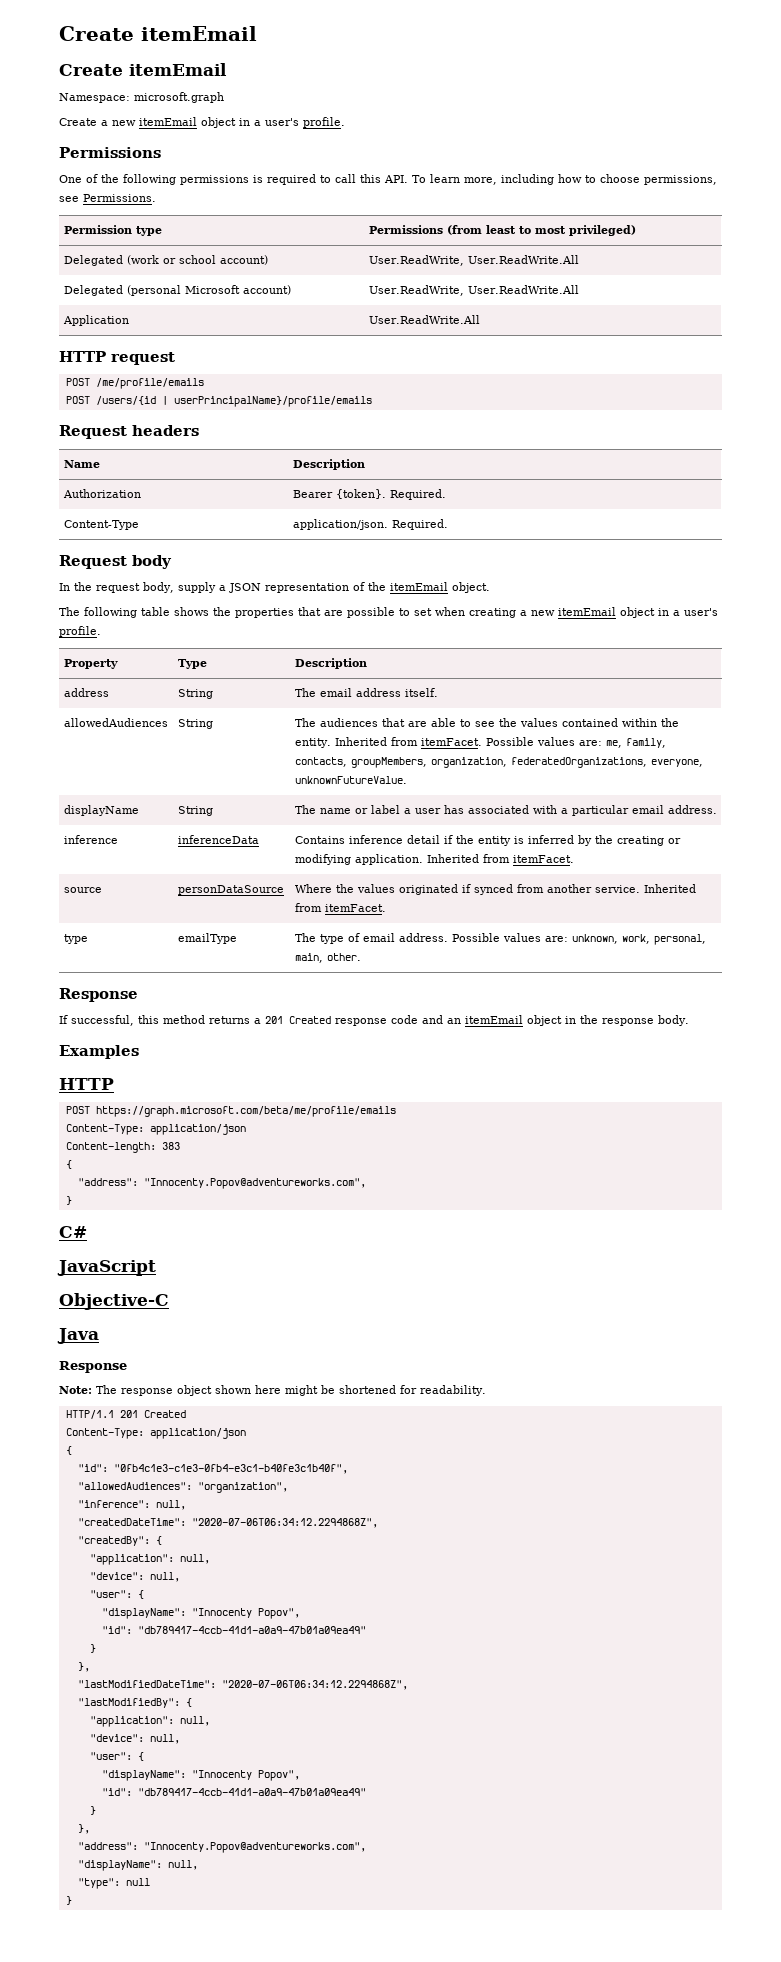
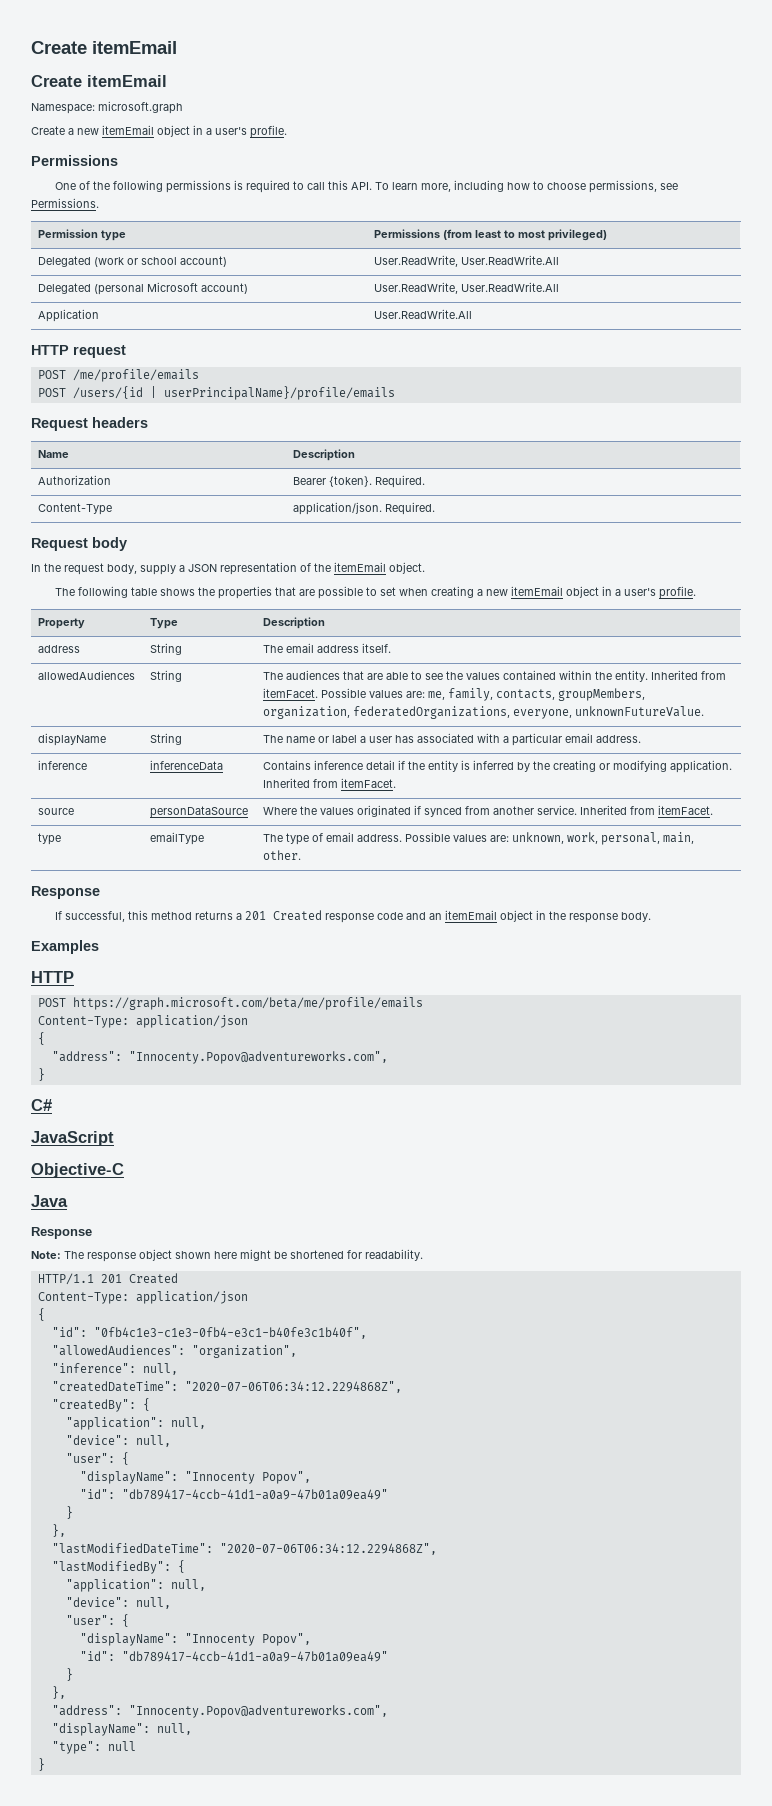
[65,1142,180,1153] // Content-length: 383 -> (248, 1021) none

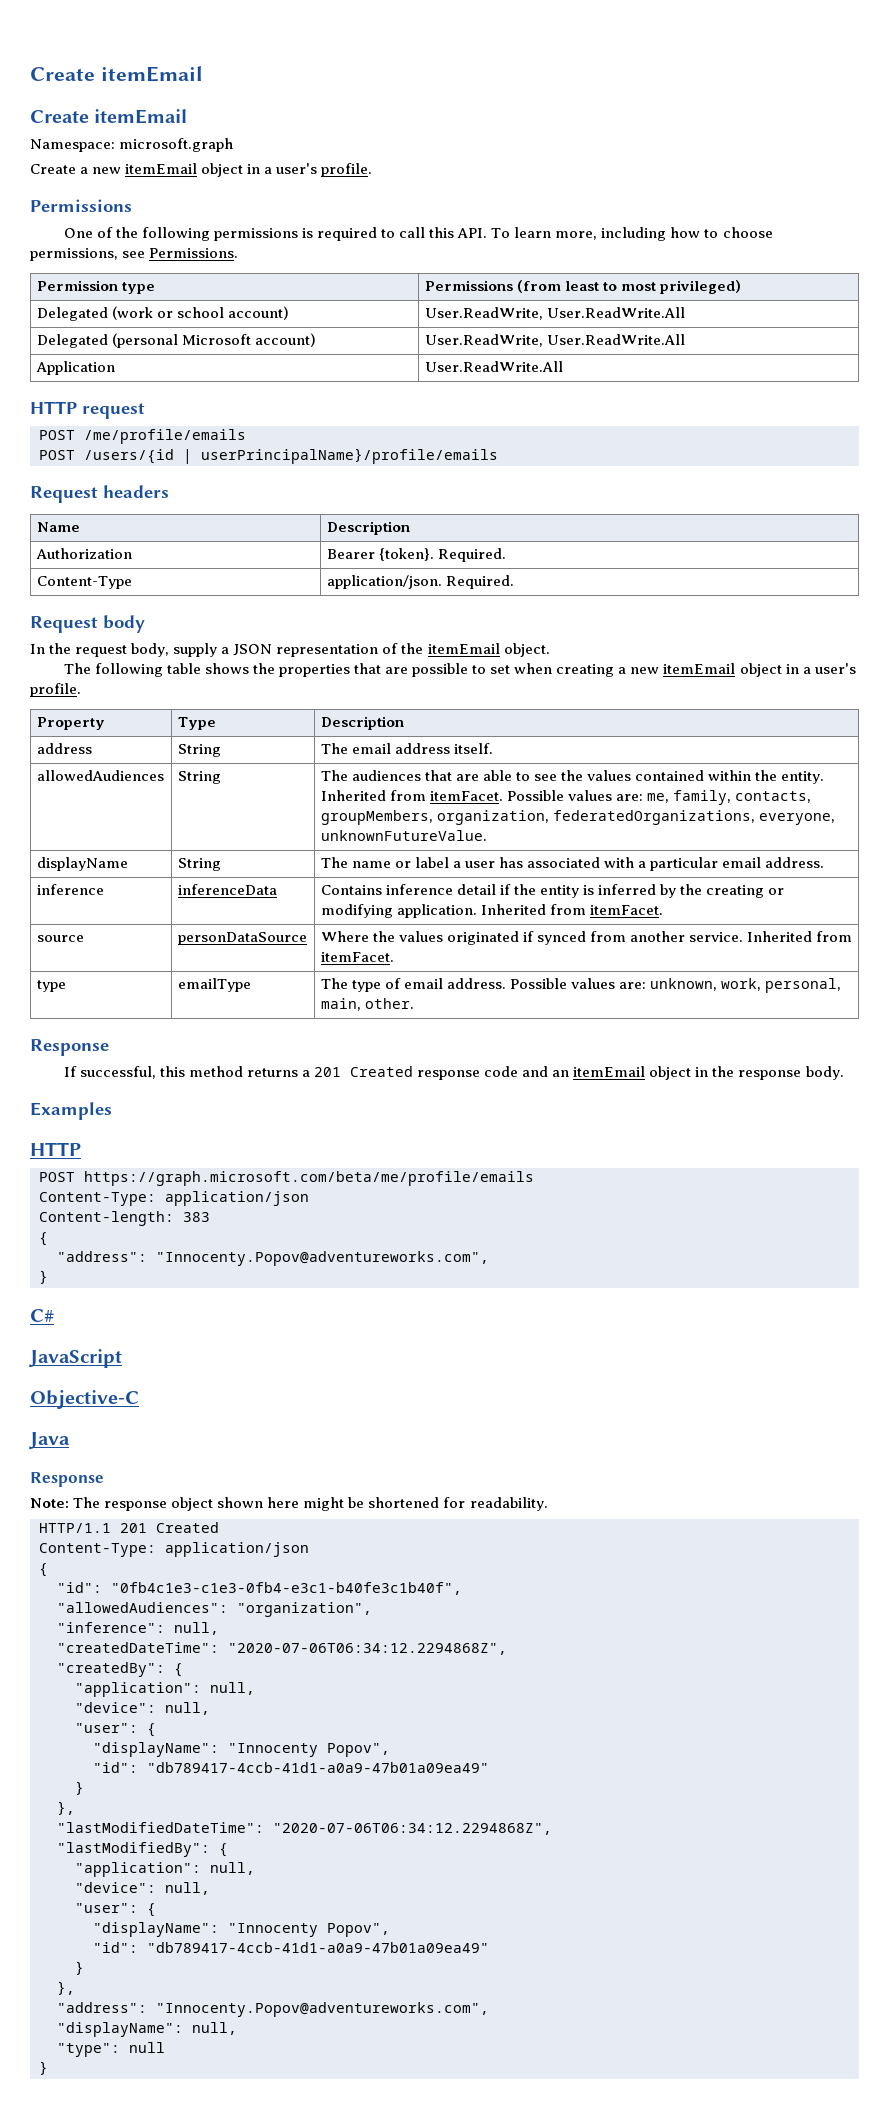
(248, 1021) none -> [39,1211,210,1226] // Content-length: 383

